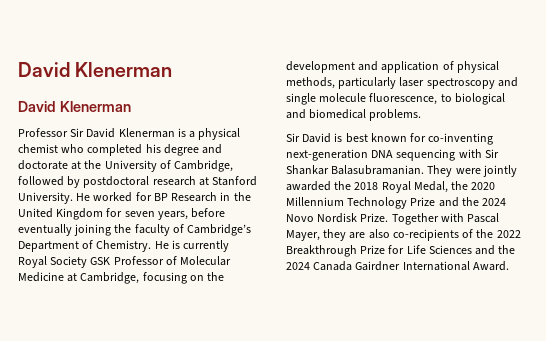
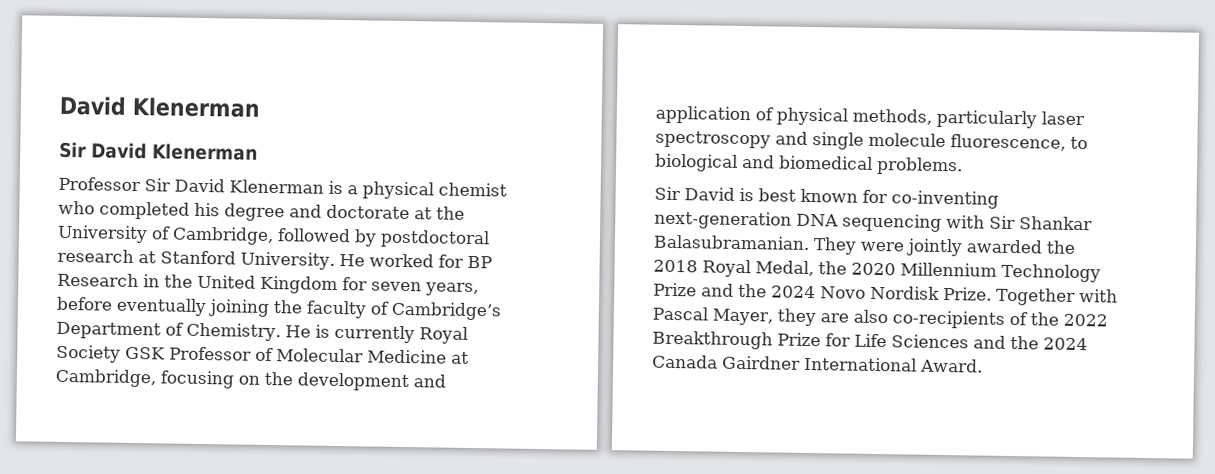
[18,62,173,77] David Klenerman // -> [59,95,261,118] [59,141,87,159] David Klenerman // Sir

